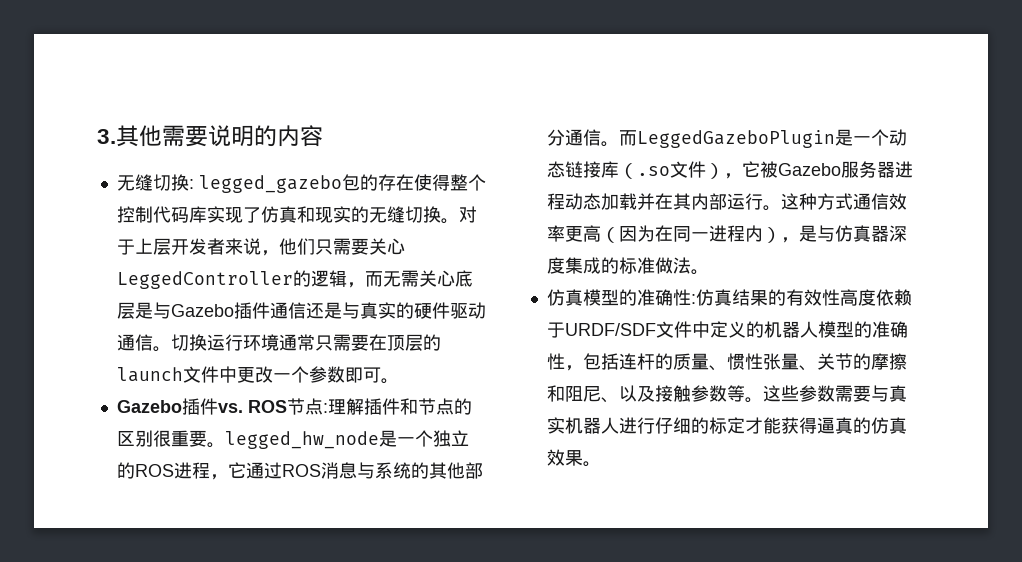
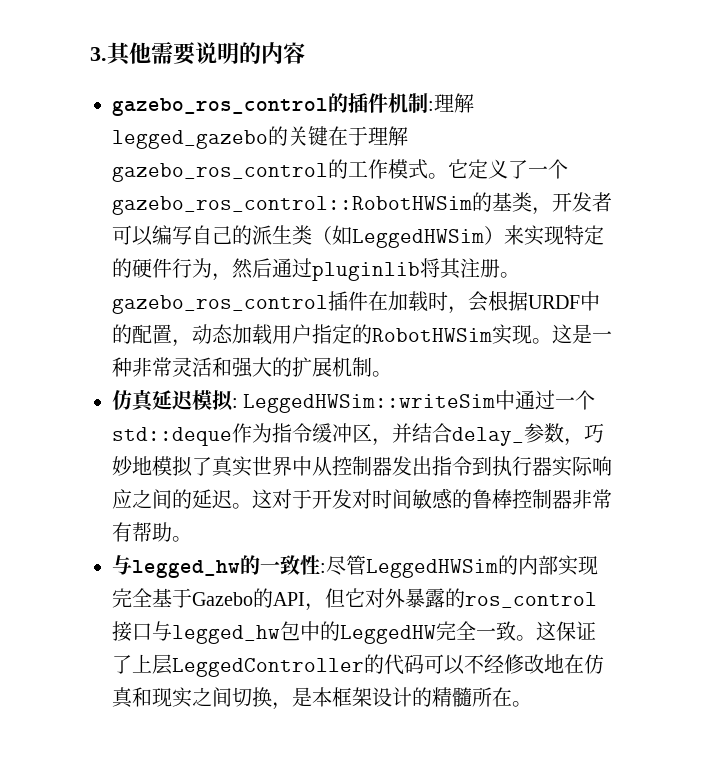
[116,174,486,193] [116,206,477,224] [116,238,405,256] [116,270,473,289] [116,302,486,319] [116,334,441,352] [116,366,399,384] [116,398,472,415] [116,430,469,449] [116,462,483,480] [546,129,907,148] [546,161,913,179] [546,193,907,211] [546,225,907,243] [546,257,709,275] [546,289,912,306] [546,321,908,338] [546,353,907,371] [546,385,907,403] [546,417,907,434] [546,449,583,466] 无缝切换: legged_gazebo包的存在使得整个控制代码库实现了仿真和现实的无缝切换。对于上层开发者来说，他们只需要关心LeggedController的逻辑，而无需关心底层是与Gazebo插件通信还是与真实的硬件驱动通信。切换运行环境通常只需要在顶层的launch文件中更改一个参数即可。 // Gazebo插件vs. ROS节点:理解插件和节点的区别很重要。legged_hw_node是一个独立的ROS进程，它通过ROS消息与系统的其他部分通信。而LeggedGazeboPlugin是一个动态链接库（.so文件），它被Gazebo服务器进程动态加载并在其内部运行。这种方式通信效率更高（因为在同一进程内），是与仿真器深度集成的标准做法。 // 仿真模型的准确性:仿真结果的有效性高度依赖于URDF/SDF文件中定义的机器人模型的准确性，包括连杆的质量、惯性张量、关节的摩擦和阻尼、以及接触参数等。这些参数需要与真实机器人进行仔细的标定才能获得逼真的仿真效果 -> [112,93,474,116] [112,126,408,149] [112,159,568,182] [112,192,612,215] [112,225,604,248] [112,258,520,281] [112,291,600,314] [112,324,612,347] [112,357,392,378] [112,389,596,413] [112,423,604,446] [112,456,612,477] [112,488,612,509] [112,522,192,542] [112,555,598,578] [112,588,597,611] [112,621,596,644] [112,654,604,677] [112,687,512,710] gazebo_ros_control的插件机制:理解legged_gazebo的关键在于理解gazebo_ros_control的工作模式。它定义了一个gazebo_ros_control::RobotHWSim的基类，开发者可以编写自己的派生类（如LeggedHWSim）来实现特定的硬件行为，然后通过pluginlib将其注册。gazebo_ros_control插件在加载时，会根据URDF中的配置，动态加载用户指定的RobotHWSim实现。这是一种非常灵活和强大的扩展机制。 // 仿真延迟模拟: LeggedHWSim::writeSim中通过一个std::deque作为指令缓冲区，并结合delay_参数，巧妙地模拟了真实世界中从控制器发出指令到执行器实际响应之间的延迟。这对于开发对时间敏感的鲁棒控制器非常有帮助。 // 与legged_hw的一致性:尽管LeggedHWSim的内部实现完全基于Gazebo的API，但它对外暴露的ros_control接口与legged_hw包中的LeggedHW完全一致。这保证了上层LeggedController的代码可以不经修改地在仿真和现实之间切换，是本框架设计的精髓所在

